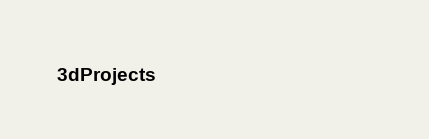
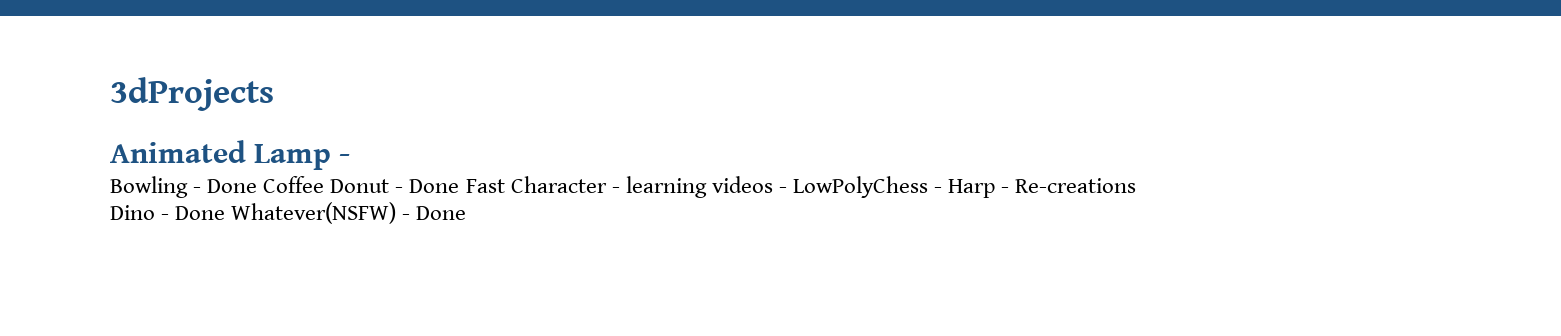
(156, 76) none -> [110,140,351,170] [110,176,1137,198] [110,202,467,224] // Animated Lamp - // Bowling - Done Coffee Donut - Done Fast Character - learning videos - LowPolyChess - Harp - Re-creations // Dino - Done Whatever(NSFW) - Done

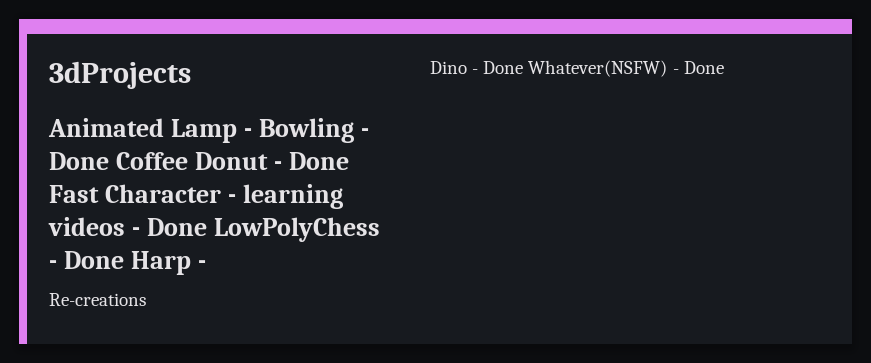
(351, 158) // -> (252, 132) none
(787, 190) none -> [146,218,207,236] Done
(943, 190) none -> [63,251,124,269] Done
(1010, 190) none -> (206, 264) //

